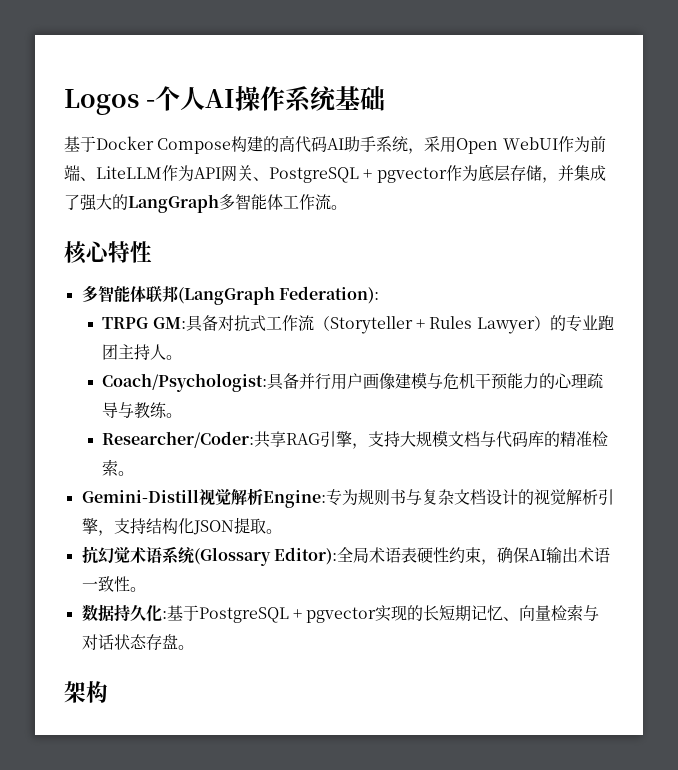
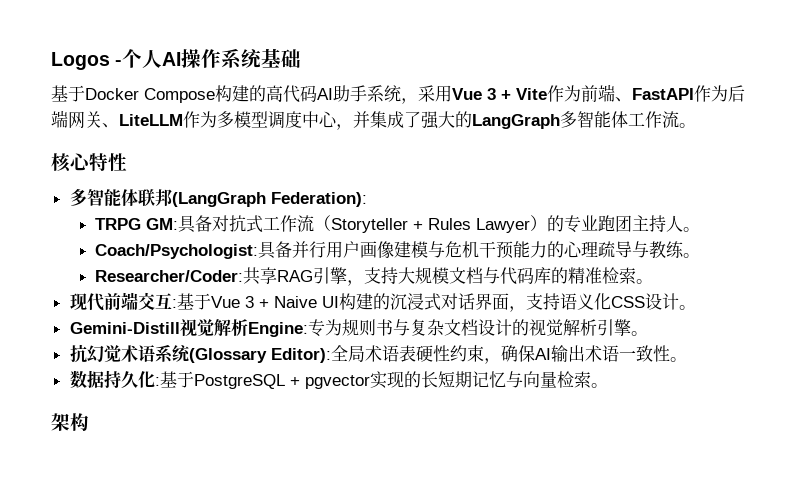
[456,136,606,154] [64,164,542,183] Open WebUI作为前端、LiteLLM作为API网关、PostgreSQL + pgvector作为底层存储 -> [452,84,745,102] [51,110,337,129] Vue 3 + Vite作为前端、FastAPI作为后端网关、LiteLLM作为多模型调度中心
(135, 473) none -> [69,292,696,312] // 现代前端交互:基于Vue 3 + Naive UI构建的沉浸式对话界面，支持语义化CSS设计。
[97,517,266,536] ，支持结构化JSON提取 -> (631, 327) none
[503,617,520,621] 、 -> [505,371,523,388] 与
[583,605,600,621] [81,634,178,650] 与对话状态存盘 -> (591, 379) none

